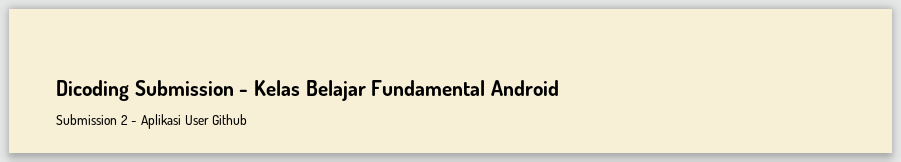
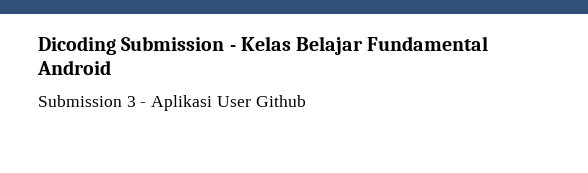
[120,115,128,125] 2 -> [126,96,136,107] 3

